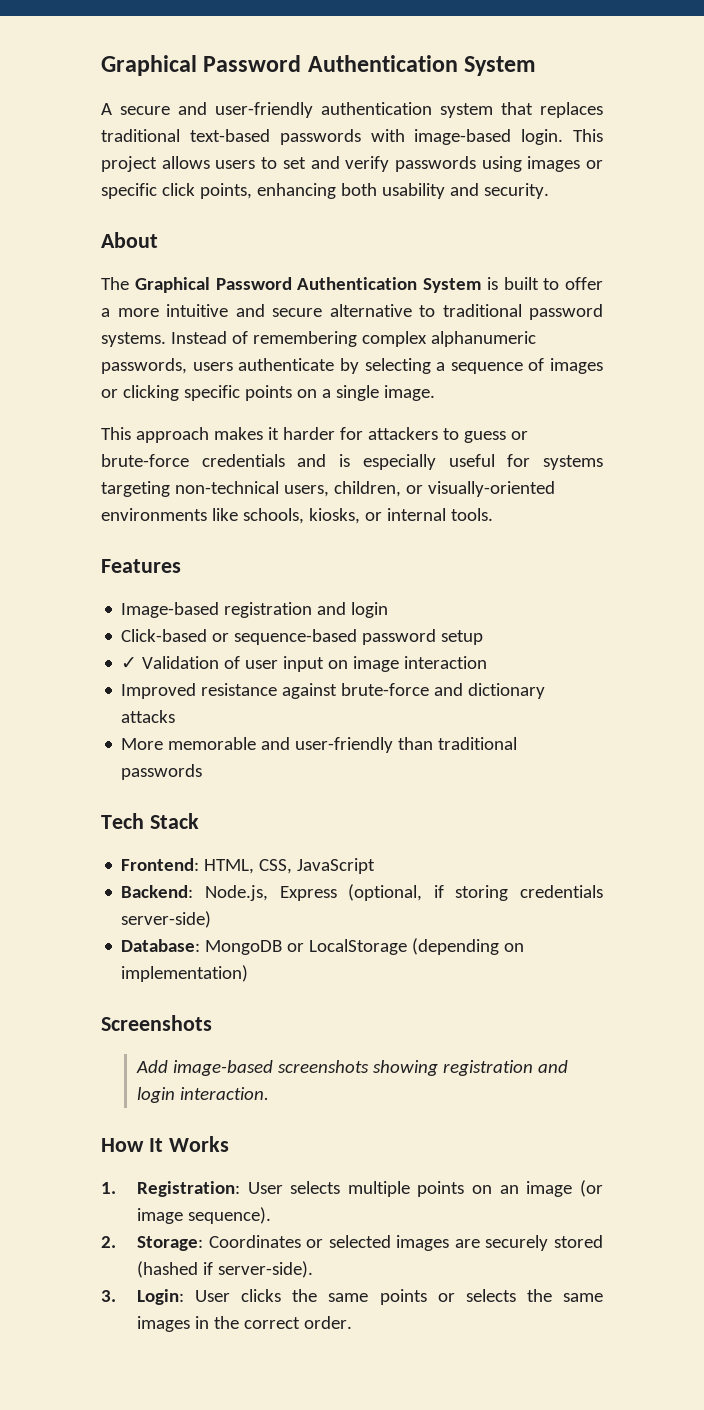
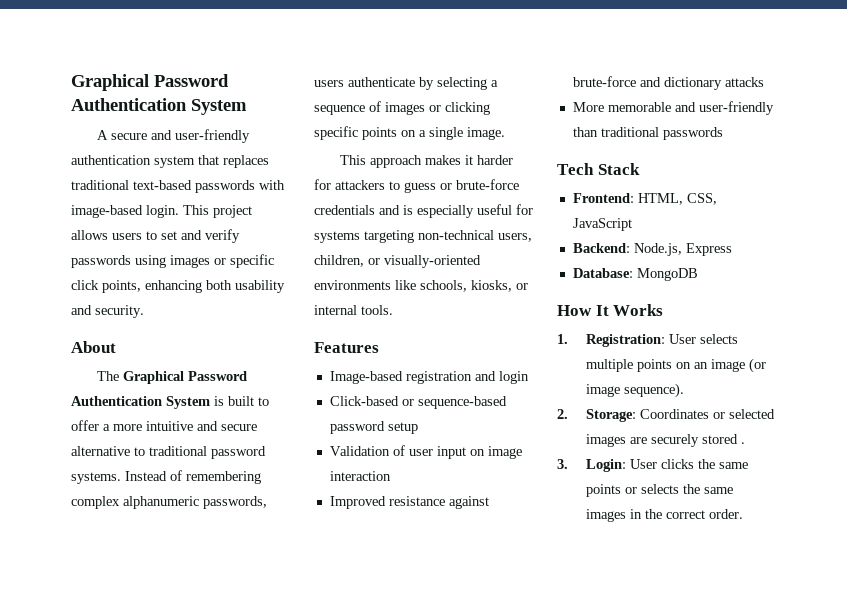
[121,657,138,669] ✓ -> (418, 428) none
[348,884,603,901] [121,911,212,928] [121,938,525,955] [121,965,249,982] [101,1015,212,1031] [135,1060,568,1076] [136,1087,269,1103] (optional, if storing credentials server-side) // Database: MongoDB or LocalStorage (depending on implementation) // Screenshots // Add image-based screenshots showing registration and login interaction. -> [572,268,698,281] // Database: MongoDB
[136,1261,313,1278] (hashed if server-side). -> [740,442,745,444] .

